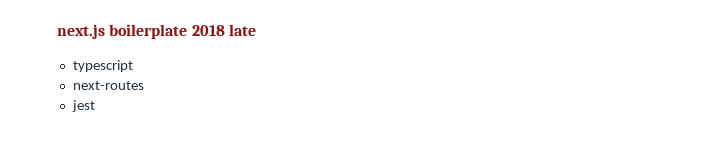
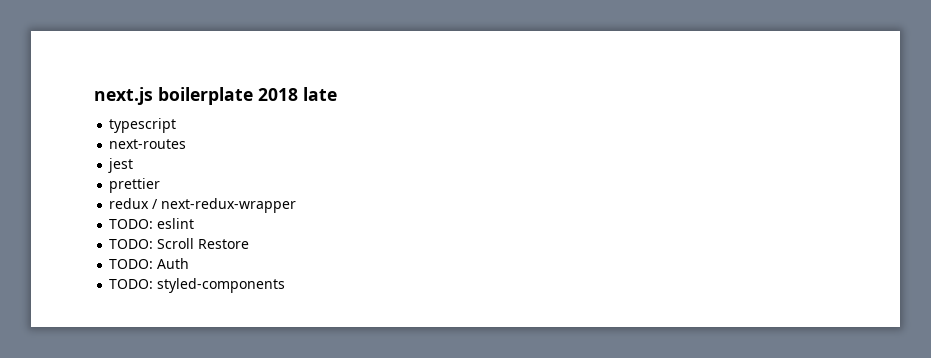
(95, 106) none -> [109,178,161,193] [109,198,297,213] [109,218,195,229] [109,238,250,249] [109,258,190,269] [109,278,286,293] // prettier // redux / next-redux-wrapper // TODO: eslint // TODO: Scroll Restore // TODO: Auth // TODO: styled-components

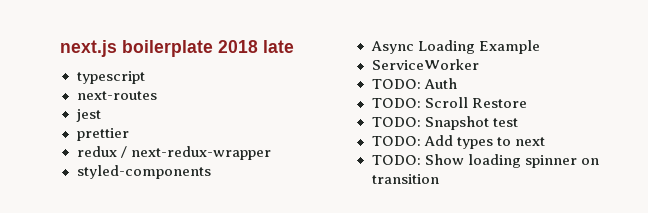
[109,218,195,229] // TODO: eslint -> [76,165,211,179] [370,40,540,54] [371,59,479,70] [371,78,457,89] // styled-components // Async Loading Example // ServiceWorker // TODO: Auth
[157,258,190,269] [109,278,286,293] Auth // TODO: styled-components -> [424,116,518,130] [371,135,545,149] [371,154,599,168] [371,174,439,184] Snapshot test // TODO: Add types to next // TODO: Show loading spinner on transition

